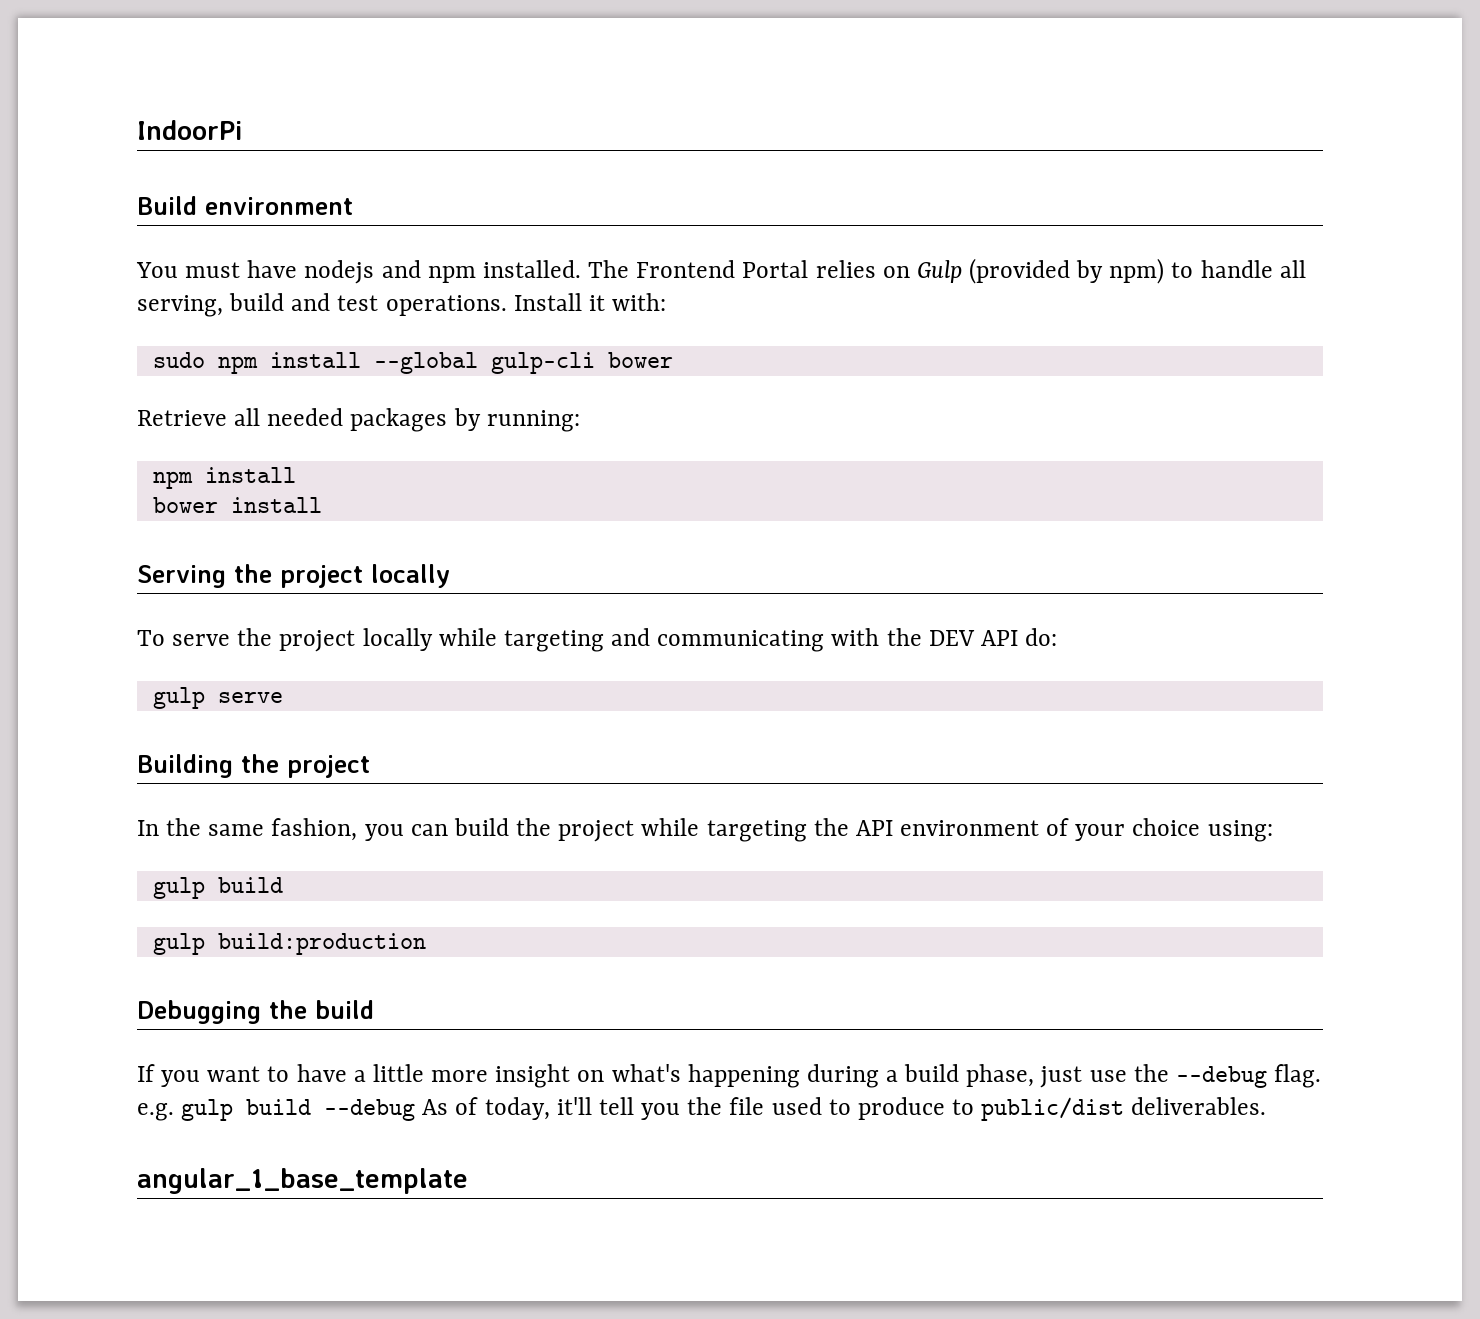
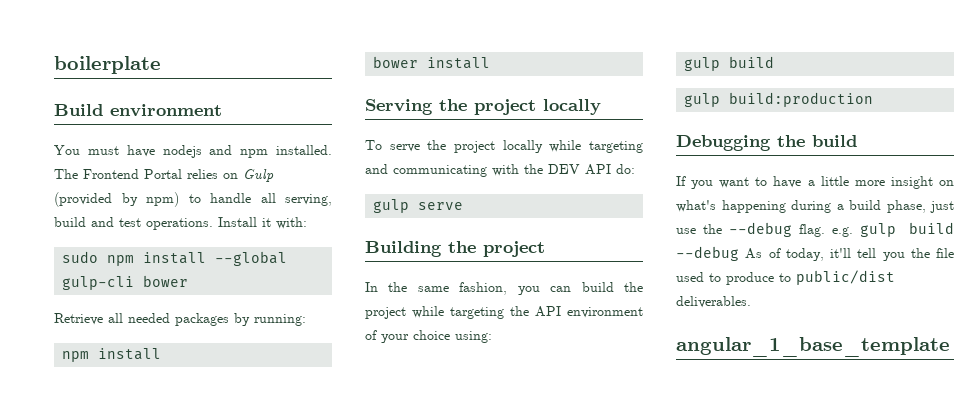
[137,120,242,140] IndoorPi -> [54,56,161,74] boilerplate

